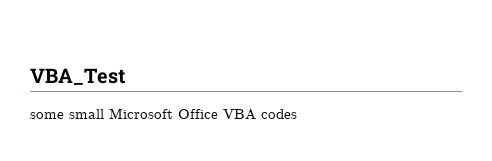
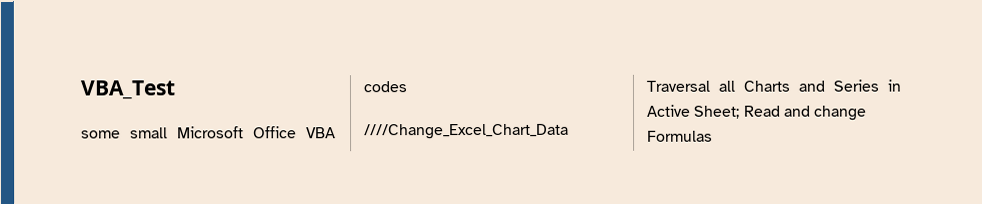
(297, 114) none -> [364,123,569,140] [646,79,901,92] [647,104,868,121] [647,130,713,142] // ////Change_Excel_Chart_Data Traversal all Charts and Series in Active Sheet; Read and change Formulas

